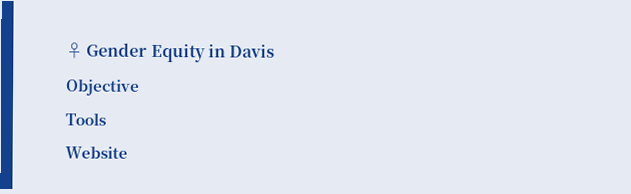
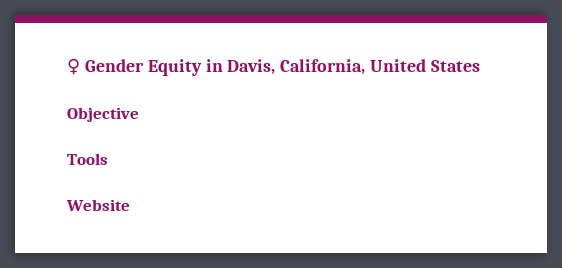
[229,44,276,58] Davis -> [227,59,481,75] Davis, California, United States

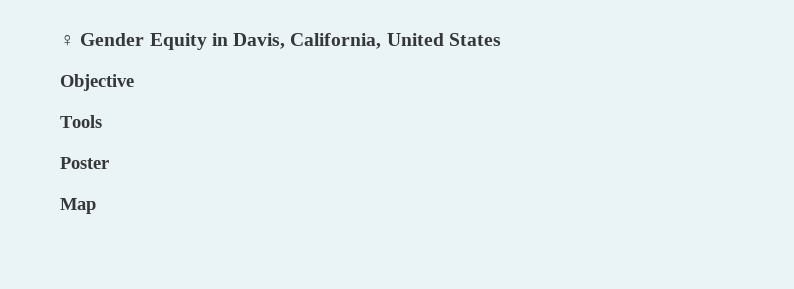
[66,199,130,211] Website -> [60,157,109,169] [60,198,96,214] Poster // Map

